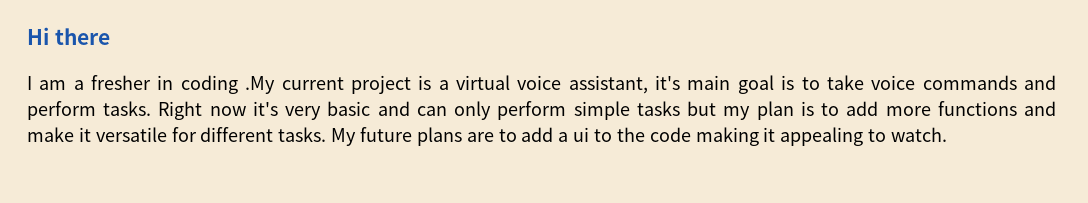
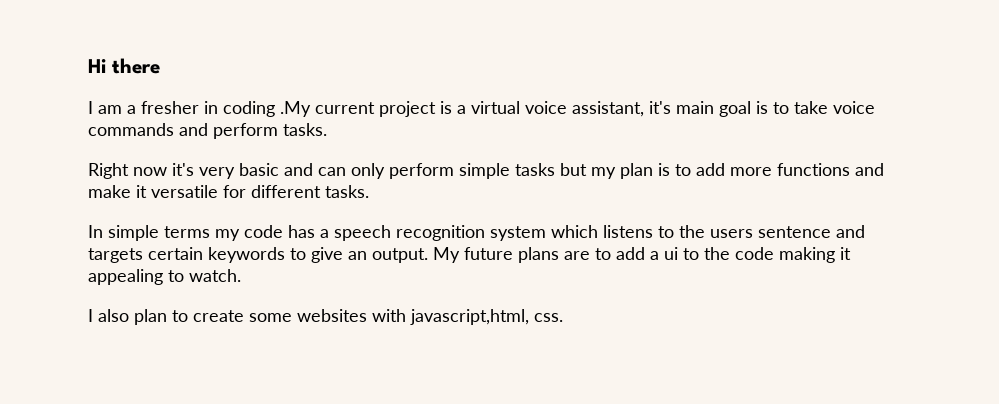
(152, 108) none -> (327, 129) //
(327, 134) none -> [88,225,865,241] [88,247,428,263] // In simple terms my code has a speech recognition system which listens to the users sentence and targets certain keywords to give an output.
(948, 134) none -> [88,309,563,325] // I also plan to create some websites with javascript,html, css.

